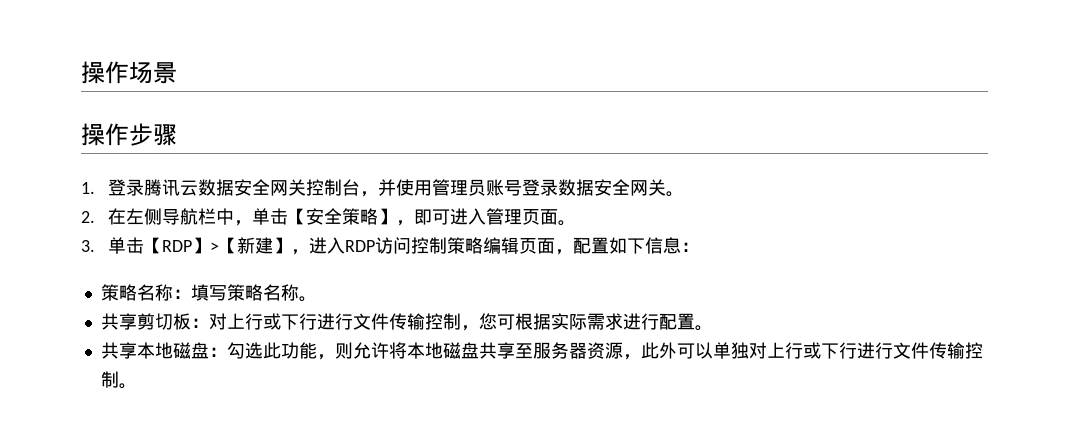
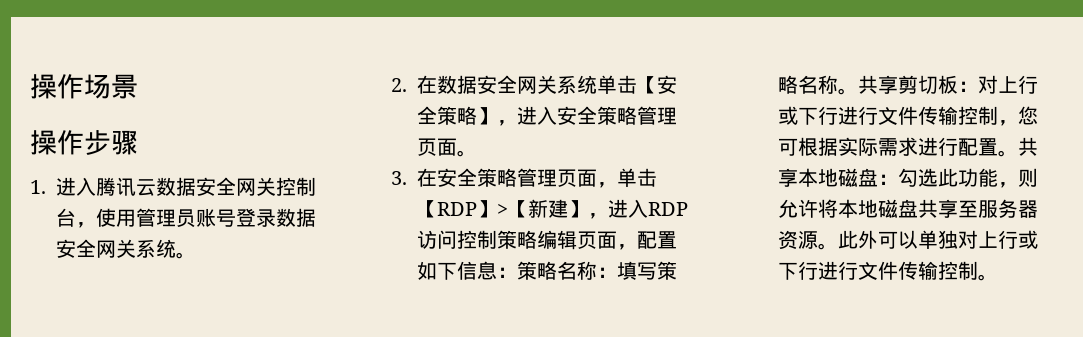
[107,179,144,196] 登录 -> [56,177,96,196] 进入
[377,179,396,196] 并 -> (96, 225) none
(666, 187) none -> [136,239,176,258] 系统
[125,208,252,226] 左侧导航栏中， -> [437,75,597,94] 数据安全网关系统
[413,208,486,225] 即可进入 -> [517,106,637,125] 进入安全策略
(95, 246) none -> [417,168,617,188] 在安全策略管理页面，
(699, 247) // -> (517, 272) none
(317, 299) // -> (858, 91) none
(713, 328) // -> (1018, 153) none
[622,354,641,360] ， -> [818,243,838,250] 。

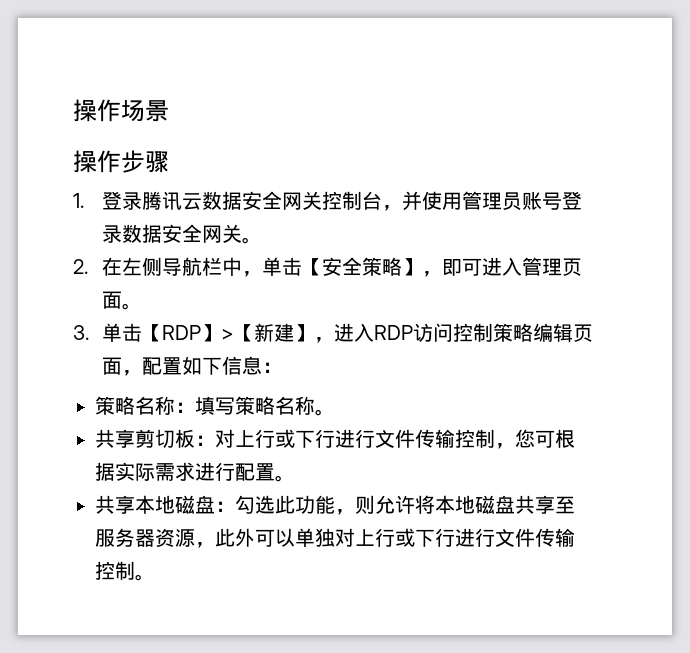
[56,177,96,196] 进入 -> [101,191,142,210] 登录
(96, 225) none -> [401,191,422,211] 并
[136,239,176,258] 系统 -> (242, 233) none
[437,75,597,94] 数据安全网关系统 -> [121,257,262,277] 左侧导航栏中，
[517,106,637,125] 进入安全策略 -> [441,257,522,276] 即可进入
[417,168,617,188] 在安全策略管理页面， -> (89, 332) none
(517, 272) none -> (282, 367) //
(858, 91) none -> (335, 412) //
(1018, 153) none -> (295, 478) //
[818,243,838,250] 。 -> [195,542,215,548] ，

